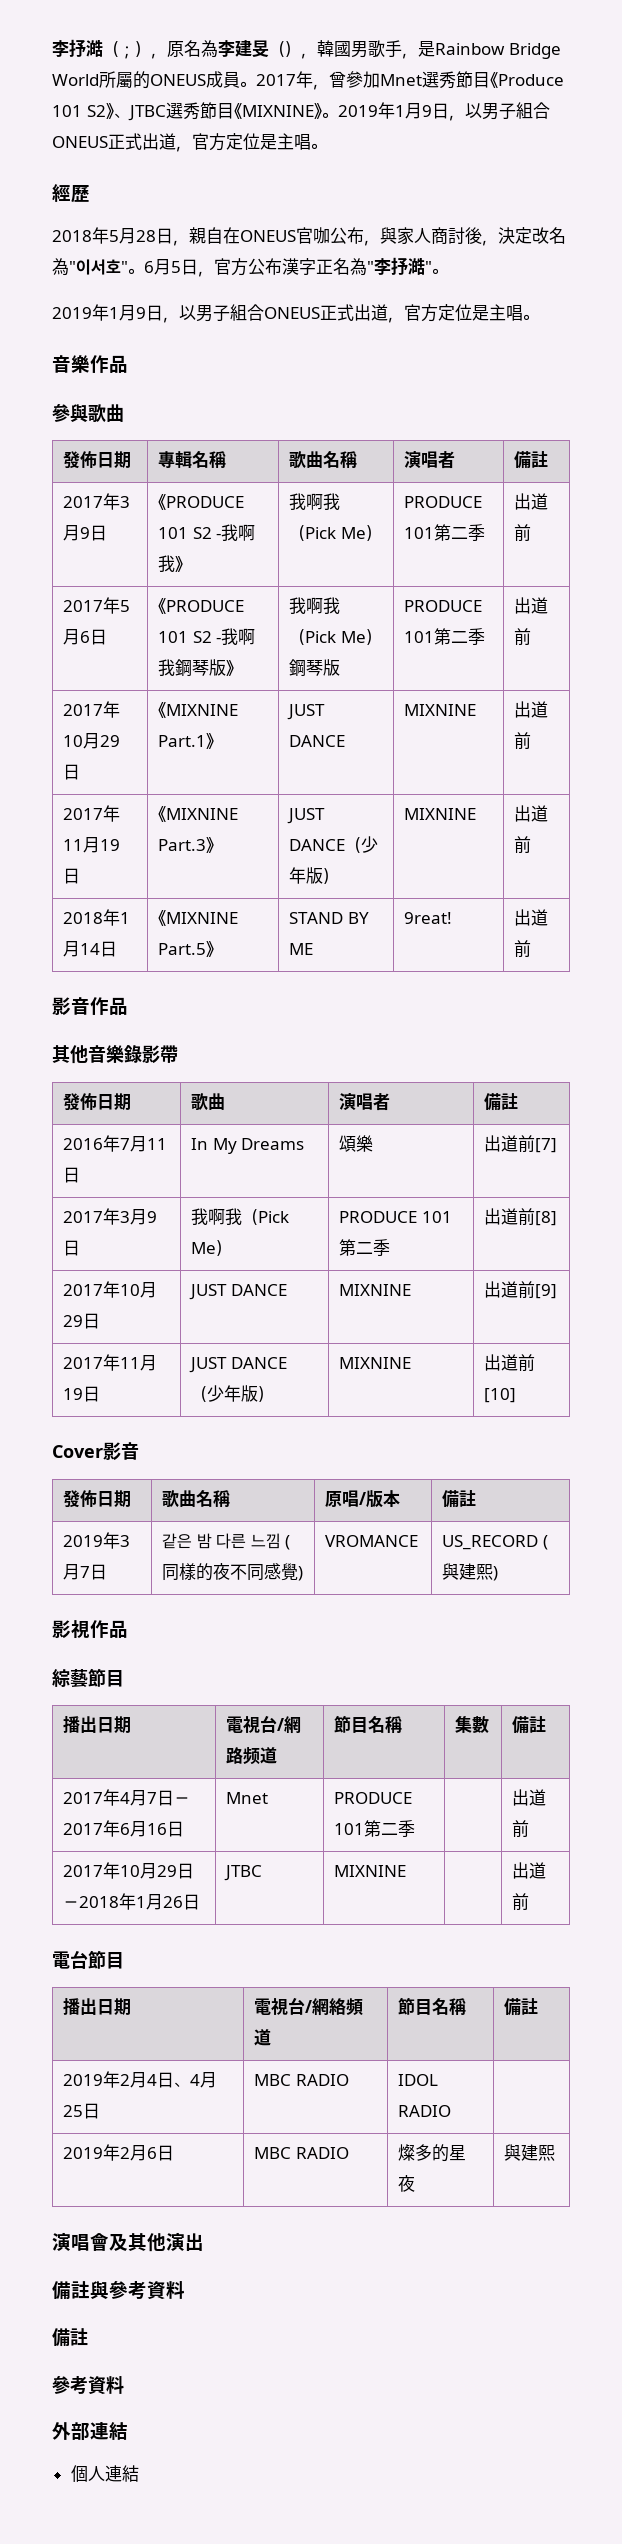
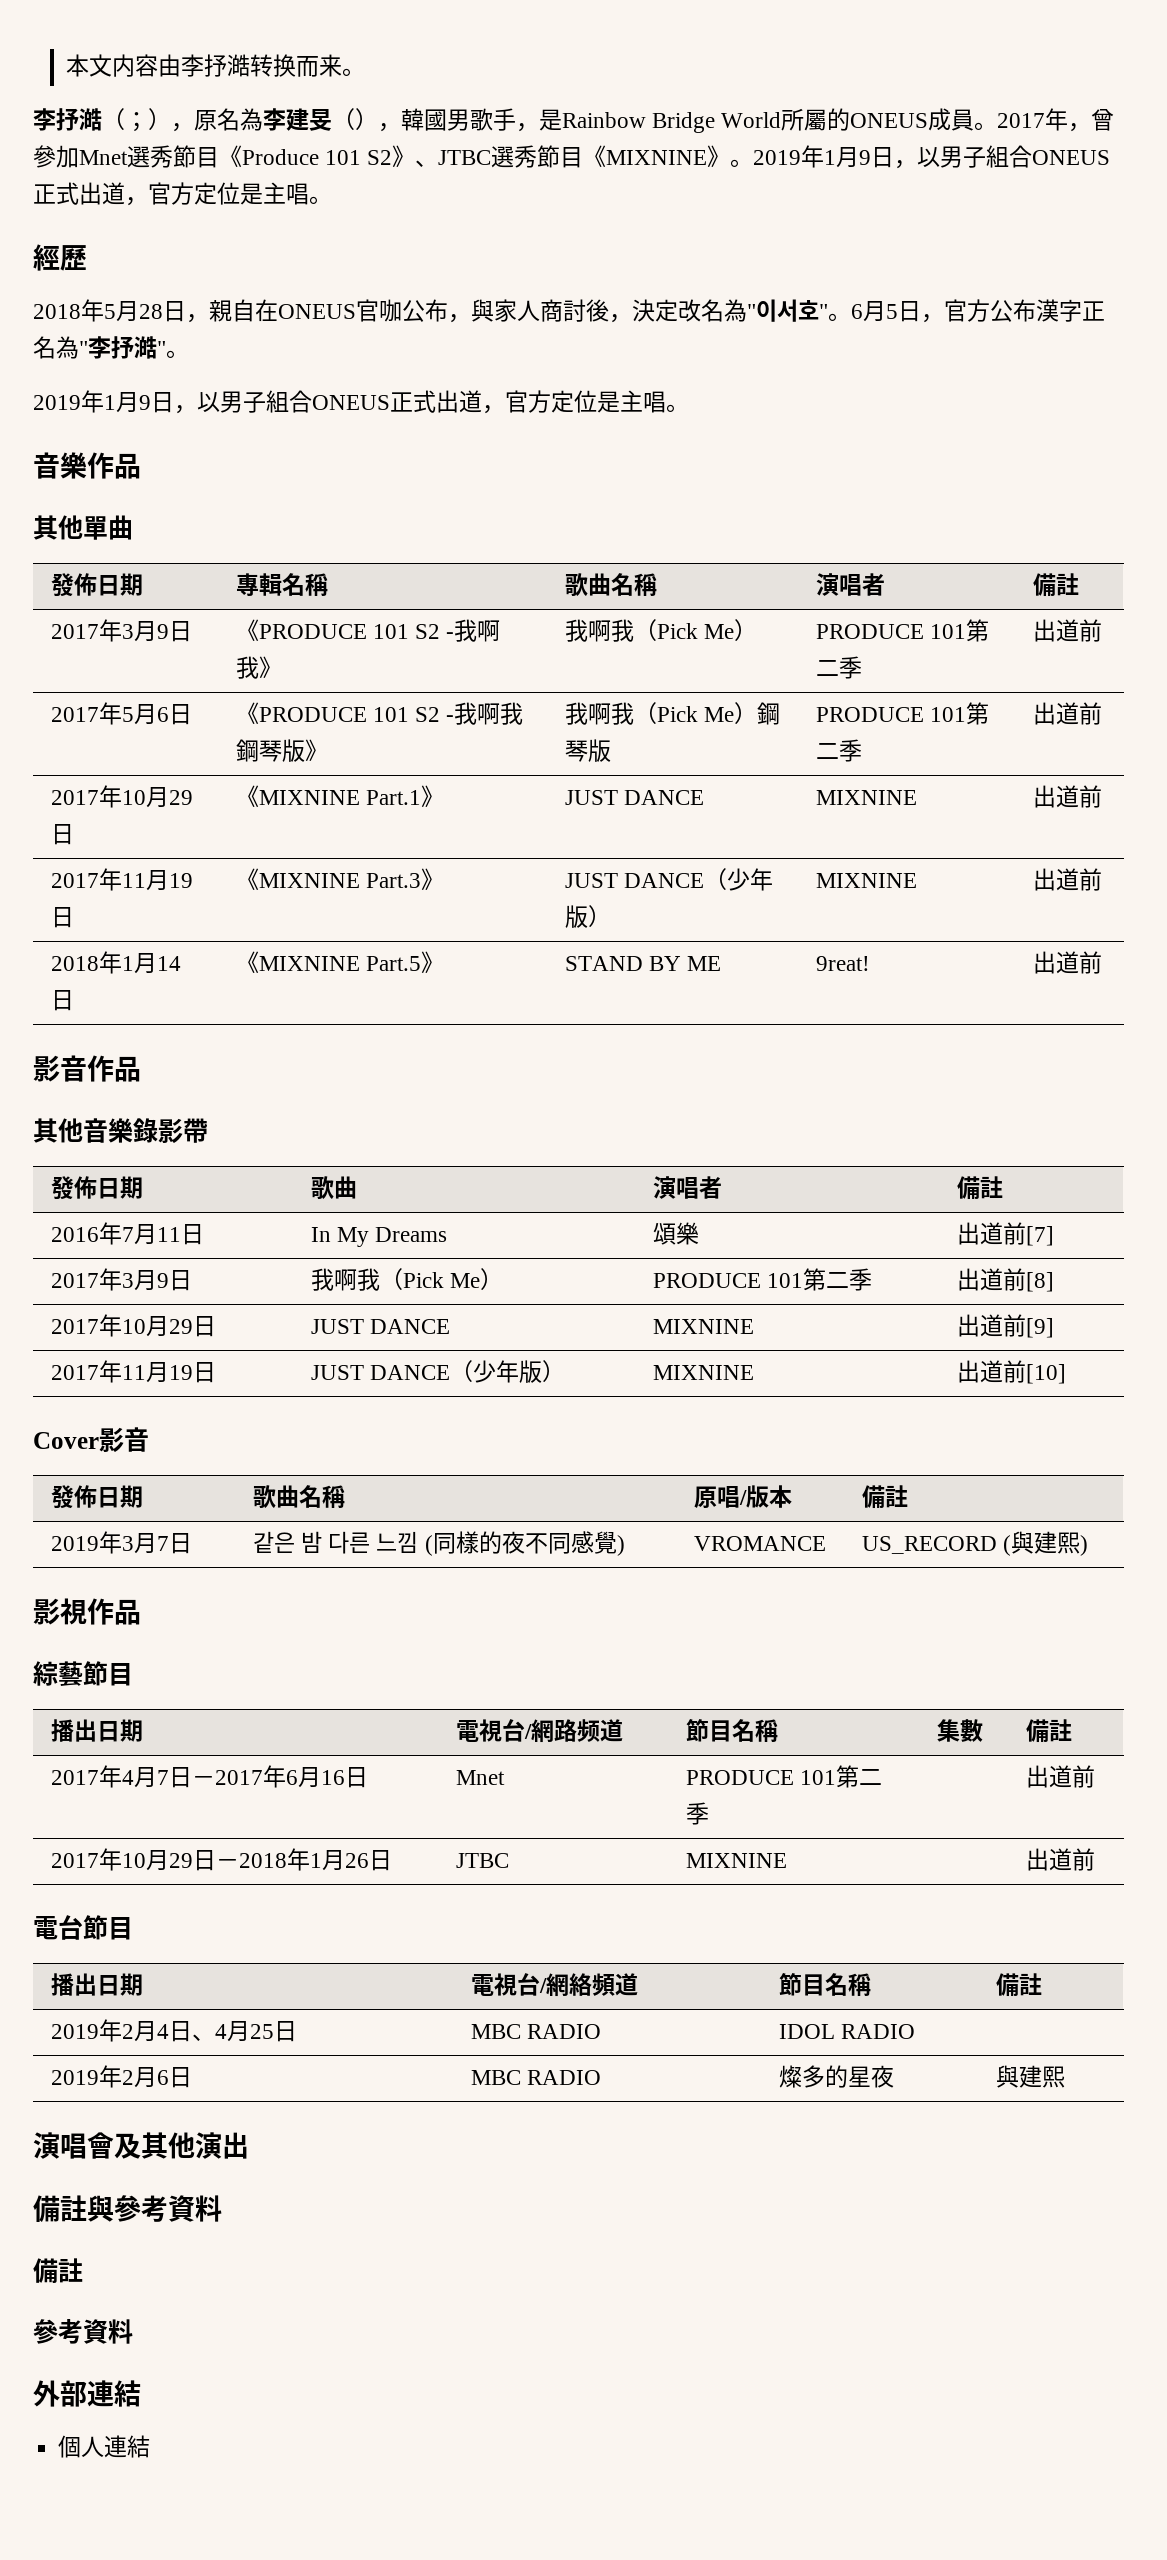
(52, 48) none -> [66,54,366,77] 本文内容由李抒澔转换而来。 //
[52,403,106,423] 參與歌 -> [33,515,108,540] 其他單

